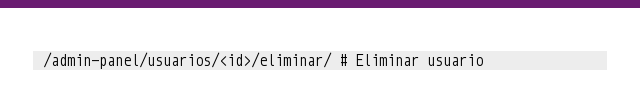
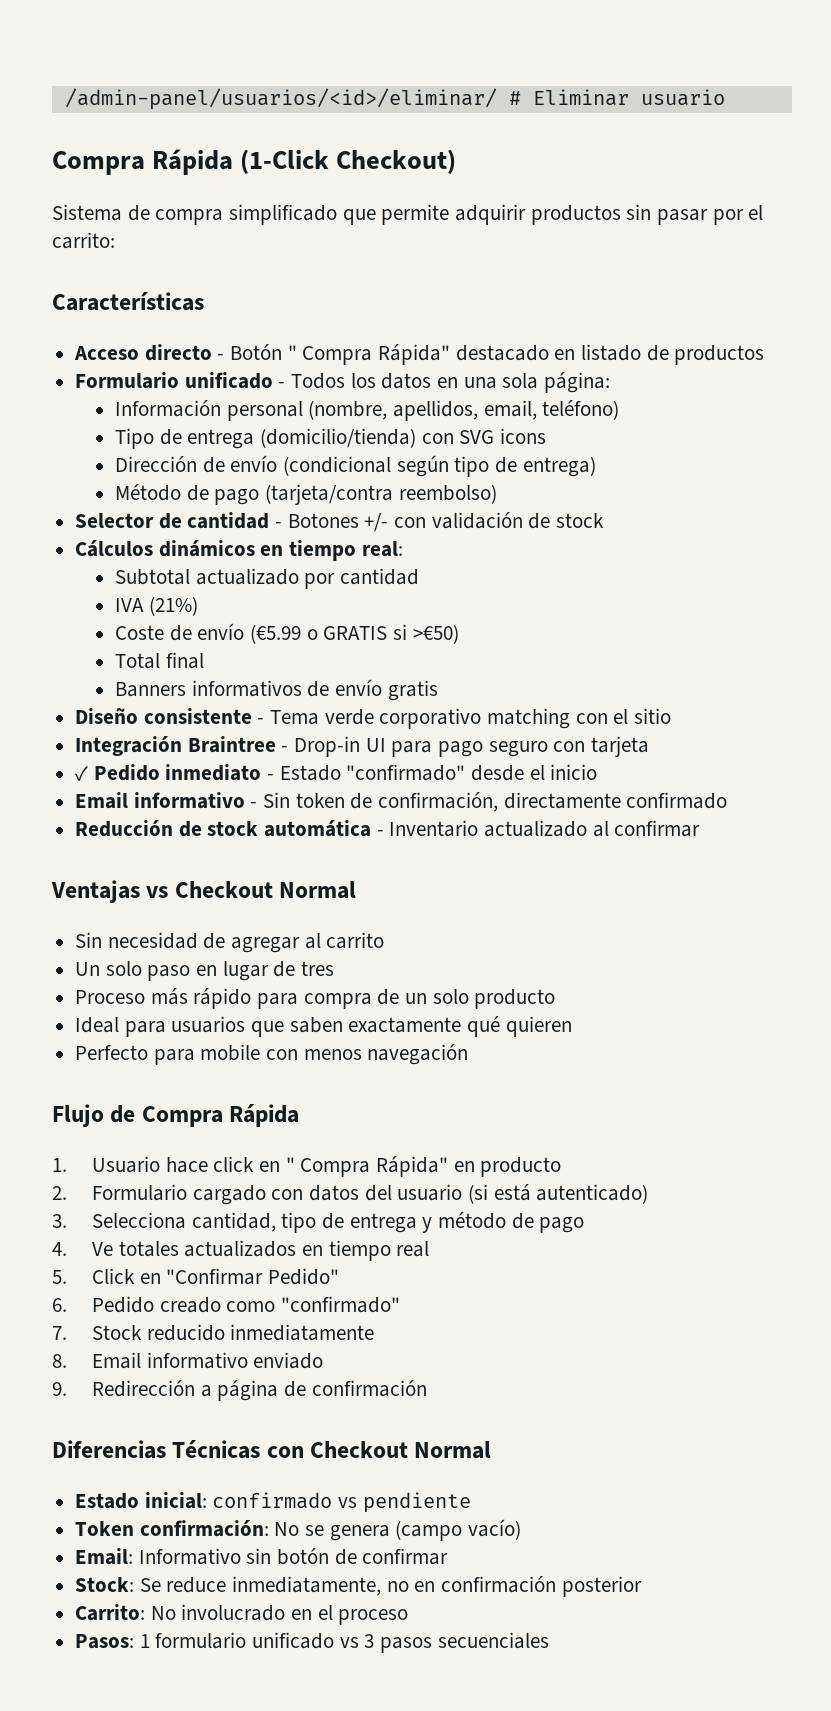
(483, 60) none -> [52,149,457,175] [52,204,764,225] [52,232,115,249] [52,292,204,311] [74,344,765,365] [75,372,611,393] [115,400,620,421] [115,428,547,449] [115,455,596,477] [115,484,497,505] [75,512,605,532] [75,540,403,561] [115,568,420,589] [115,596,198,616] [115,623,459,644] [115,652,204,669] [115,679,438,701] [75,708,672,729] [75,736,650,757] [75,764,598,781] [75,792,728,812] [75,820,701,837] [51,880,357,903] [75,932,385,953] [75,961,335,981] [75,988,556,1009] [75,1016,572,1037] [75,1044,469,1065] [52,1104,300,1127] [52,1156,562,1177] [52,1184,649,1205] [52,1212,585,1233] [52,1240,430,1261] [52,1268,340,1285] [52,1296,401,1313] [52,1324,375,1341] [52,1352,324,1369] [52,1380,427,1401] [52,1440,492,1459] [75,1492,471,1513] [75,1519,522,1541] [75,1548,449,1565] [75,1576,642,1597] [75,1604,409,1625] [75,1632,549,1653] // Compra Rápida (1-Click Checkout) // Sistema de compra simplificado que permite adquirir productos sin pasar por el carrito: // Características // Acceso directo - Botón " Compra Rápida" destacado en listado de productos // Formulario unificado - Todos los datos en una sola página: // Información personal (nombre, apellidos, email, teléfono) // Tipo de entrega (domicilio/tienda) con SVG icons // Dirección de envío (condicional según tipo de entrega) // Método de pago (tarjeta/contra reembolso) // Selector de cantidad - Botones +/- con validación de stock // Cálculos dinámicos en tiempo real: // Subtotal actualizado por cantidad // IVA (21%) // Coste de envío (€5.99 o GRATIS si >€50) // Total final // Banners informativos de envío gratis // Diseño consistente - Tema verde corporativo matching con el sitio // Integración Braintree - Drop-in UI para pago seguro con tarjeta // ✓ Pedido inmediato - Estado "confirmado" desde el inicio // Email informativo - Sin token de confirmación, directamente confirmado // Reducción de stock automática - Inventario actualizado al confirmar // Ventajas vs Checkout Normal // Sin necesidad de agregar al carrito // Un solo paso en lugar de tres // Proceso más rápido para compra de un solo producto // Ideal para usuarios que saben exactamente qué quieren // Perfecto para mobile con menos navegación // Flujo de Compra Rápida // 1. Usuario hace click en " Compra Rápida" en producto // 2. Formulario cargado con datos del usuario (si está autenticado) // 3. Selecciona cantidad, tipo de entrega y método de pago // 4. Ve totales actualizados en tiempo real // 5. Click en "Confirmar Pedido" // 6. Pedido creado como "confirmado" // 7. Stock reducido inmediatamente // 8. Email informativo enviado // 9. Redirección a página de confirmación // Diferencias Técnicas con Checkout Normal // Estado inicial: confirmado vs pendiente // Token confirmación: No se genera (campo vacío) // Email: Informativo sin botón de confirmar // Stock: Se reduce inmediatamente, no en confirmación posterior // Carrito: No involucrado en el proceso // Pasos: 1 formulario unificado vs 3 pasos secuenciales

